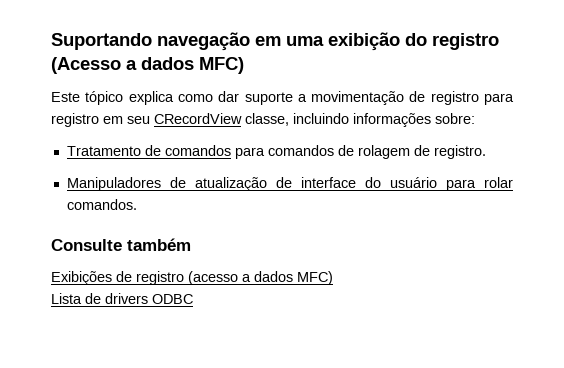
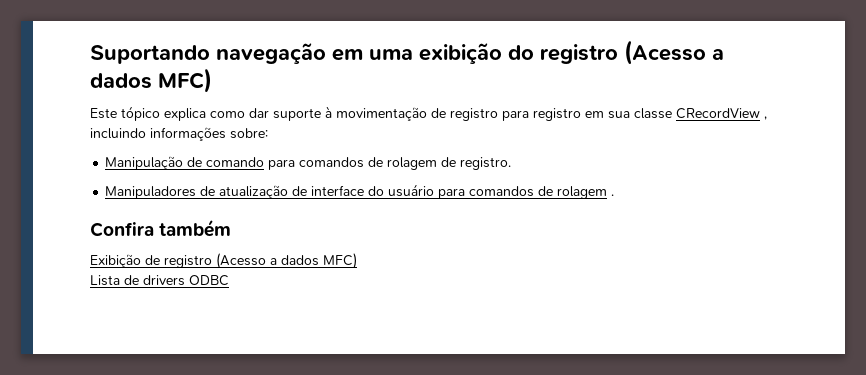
[297,94,307,102] a -> [325,106,332,118] à
[127,113,289,126] seu CRecordView classe, -> [608,108,767,120] sua classe CRecordView ,
[66,145,231,156] Tratamento de comandos -> [105,156,265,170] Manipulação de comando
[484,177,514,188] [66,199,137,210] [51,239,122,251] rolar comandos. // Consulte -> [469,186,615,199] [90,222,154,237] comandos de rolagem . // Confira
[51,271,238,285] Exibições de registro (acesso -> [90,253,266,269] Exibição de registro (Acesso

